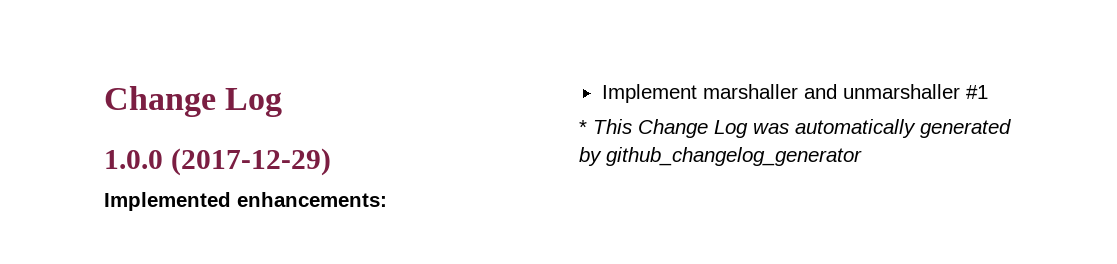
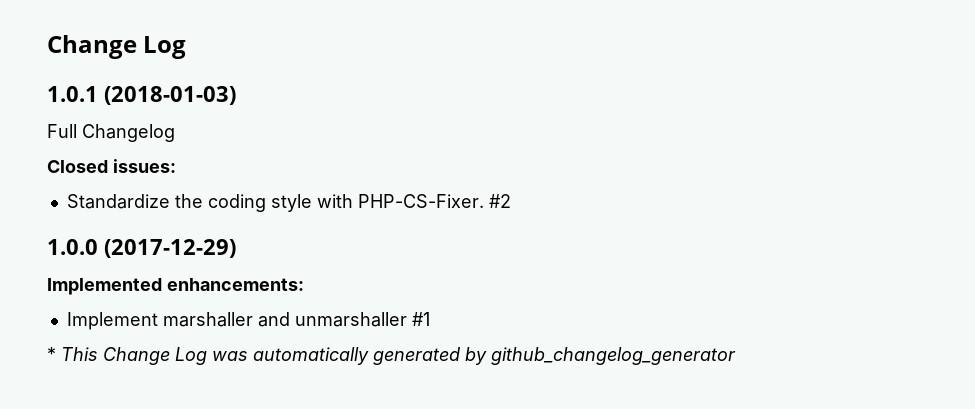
[104,86,283,117] Change Log -> [47,35,187,59] [47,86,236,105] [47,124,175,142] [47,159,176,173] [66,194,511,212] Change Log // 1.0.1 (2018-01-03) // Full Changelog // Closed issues: // Standardize the coding style with PHP-CS-Fixer. #2

